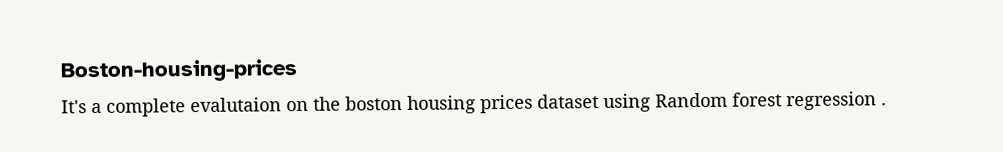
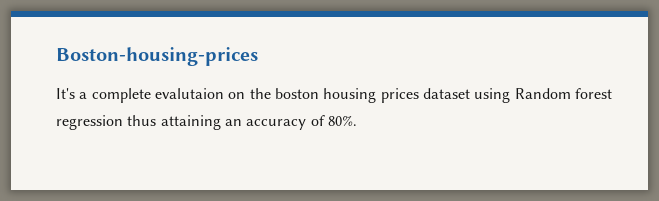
[881,102,887,106] . -> [127,115,357,130] thus attaining an accuracy of 80%.

